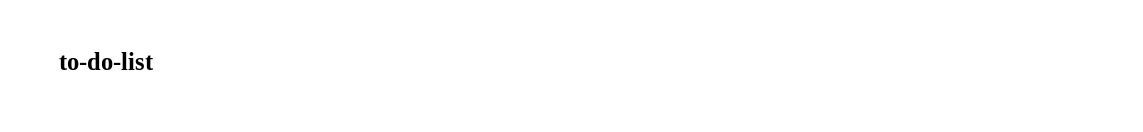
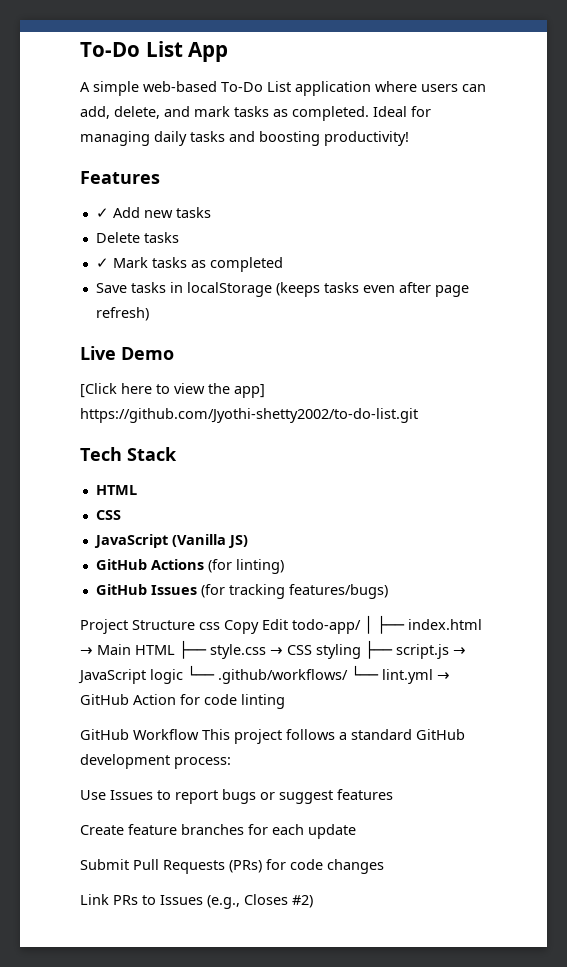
[59,52,154,70] to-do-list -> [80,41,229,62] [80,81,486,96] [80,106,431,121] [80,131,409,146] [80,171,160,184] [95,207,211,218] [95,232,179,243] [95,257,283,272] [95,282,469,297] [95,307,149,321] [80,346,174,360] [80,383,265,398] [80,408,418,423] [80,447,177,461] [95,485,137,495] [95,510,121,520] [93,534,248,548] [95,559,284,574] [95,584,388,599] [80,615,482,634] [80,640,466,659] [78,665,450,684] [80,694,285,709] [80,729,465,744] [80,754,231,769] [80,789,393,804] [80,824,356,839] [80,859,384,874] [80,894,313,909] To-Do List App // A simple web-based To-Do List application where users can add, delete, and mark tasks as completed. Ideal for managing daily tasks and boosting productivity! // Features // ✓ Add new tasks // Delete tasks // ✓ Mark tasks as completed // Save tasks in localStorage (keeps tasks even after page refresh) // Live Demo // [Click here to view the app] https://github.com/Jyothi-shetty2002/to-do-list.git // Tech Stack // HTML // CSS // JavaScript (Vanilla JS) // GitHub Actions (for linting) // GitHub Issues (for tracking features/bugs) // Project Structure css Copy Edit todo-app/ │ ├── index.html → Main HTML ├── style.css → CSS styling ├── script.js → JavaScript logic └── .github/workflows/ └── lint.yml → GitHub Action for code linting // GitHub Workflow This project follows a standard GitHub development process: // Use Issues to report bugs or suggest features // Create feature branches for each update // Submit Pull Requests (PRs) for code changes // Link PRs to Issues (e.g., Closes #2)

